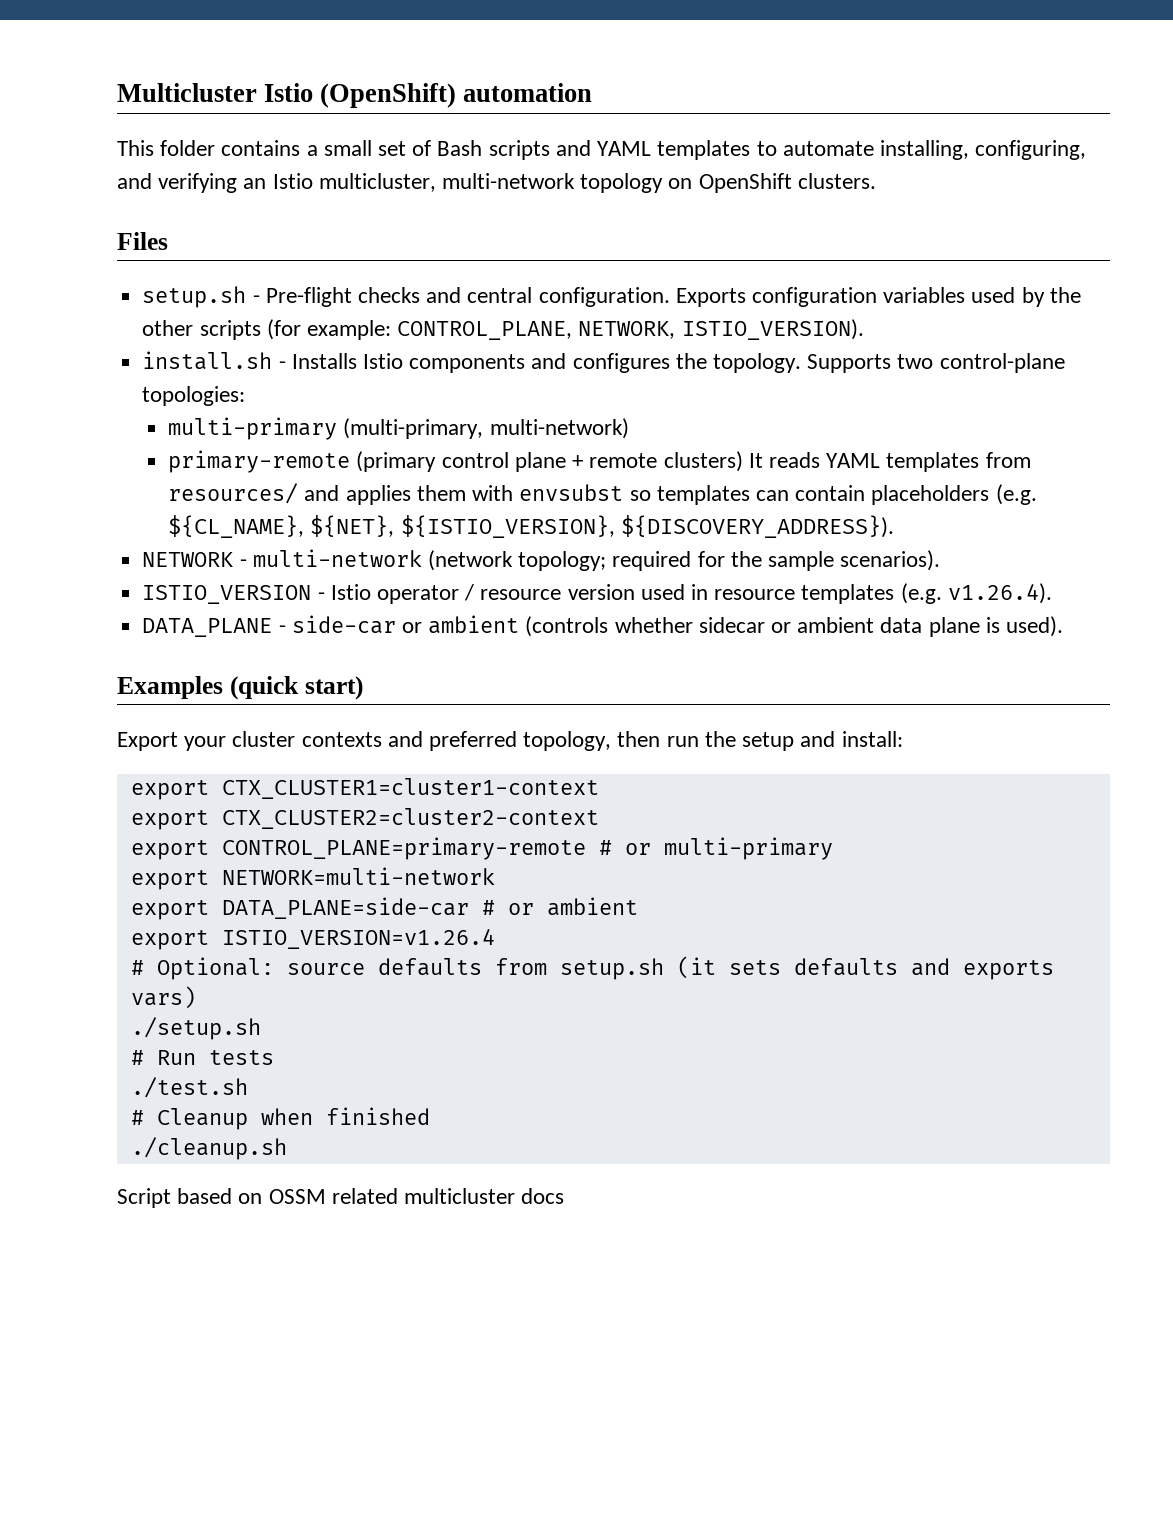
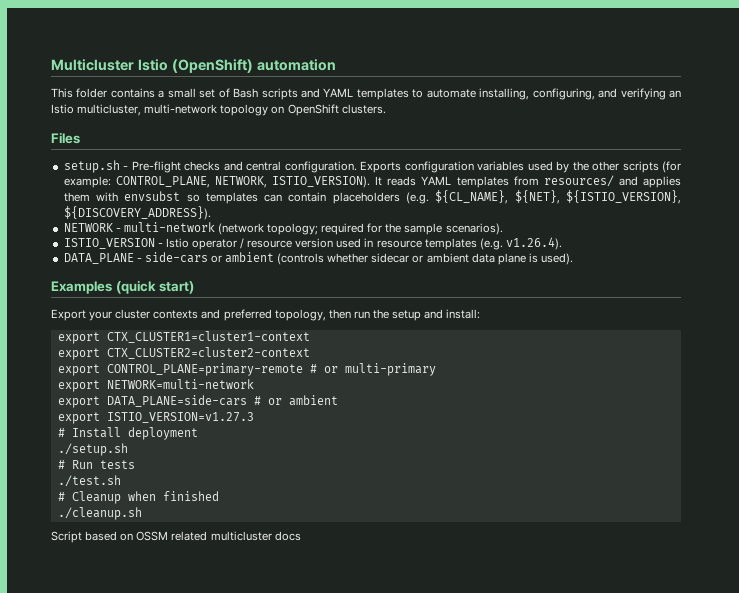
[142,351,1065,373] [142,386,246,406] [168,417,629,440] [168,450,743,473] // install.sh - Installs Istio components and configures the topology. Supports two control-plane topologies: // multi-primary (multi-primary, multi-network) // primary-remote (primary control plane + remote clusters) -> (371, 182) none
[291,615,396,634] side-car -> [144,252,208,263] side-cars
[221,897,469,919] DATA_PLANE=side-car -> [106,395,247,407] DATA_PLANE=side-cars
[221,929,495,949] [130,956,1054,980] [130,986,196,1009] ISTIO_VERSION=v1.26.4 // # Optional: source defaults from setup.sh (it sets defaults and exports vars) -> [106,412,254,423] [57,427,198,440] ISTIO_VERSION=v1.27.3 // # Install deployment

